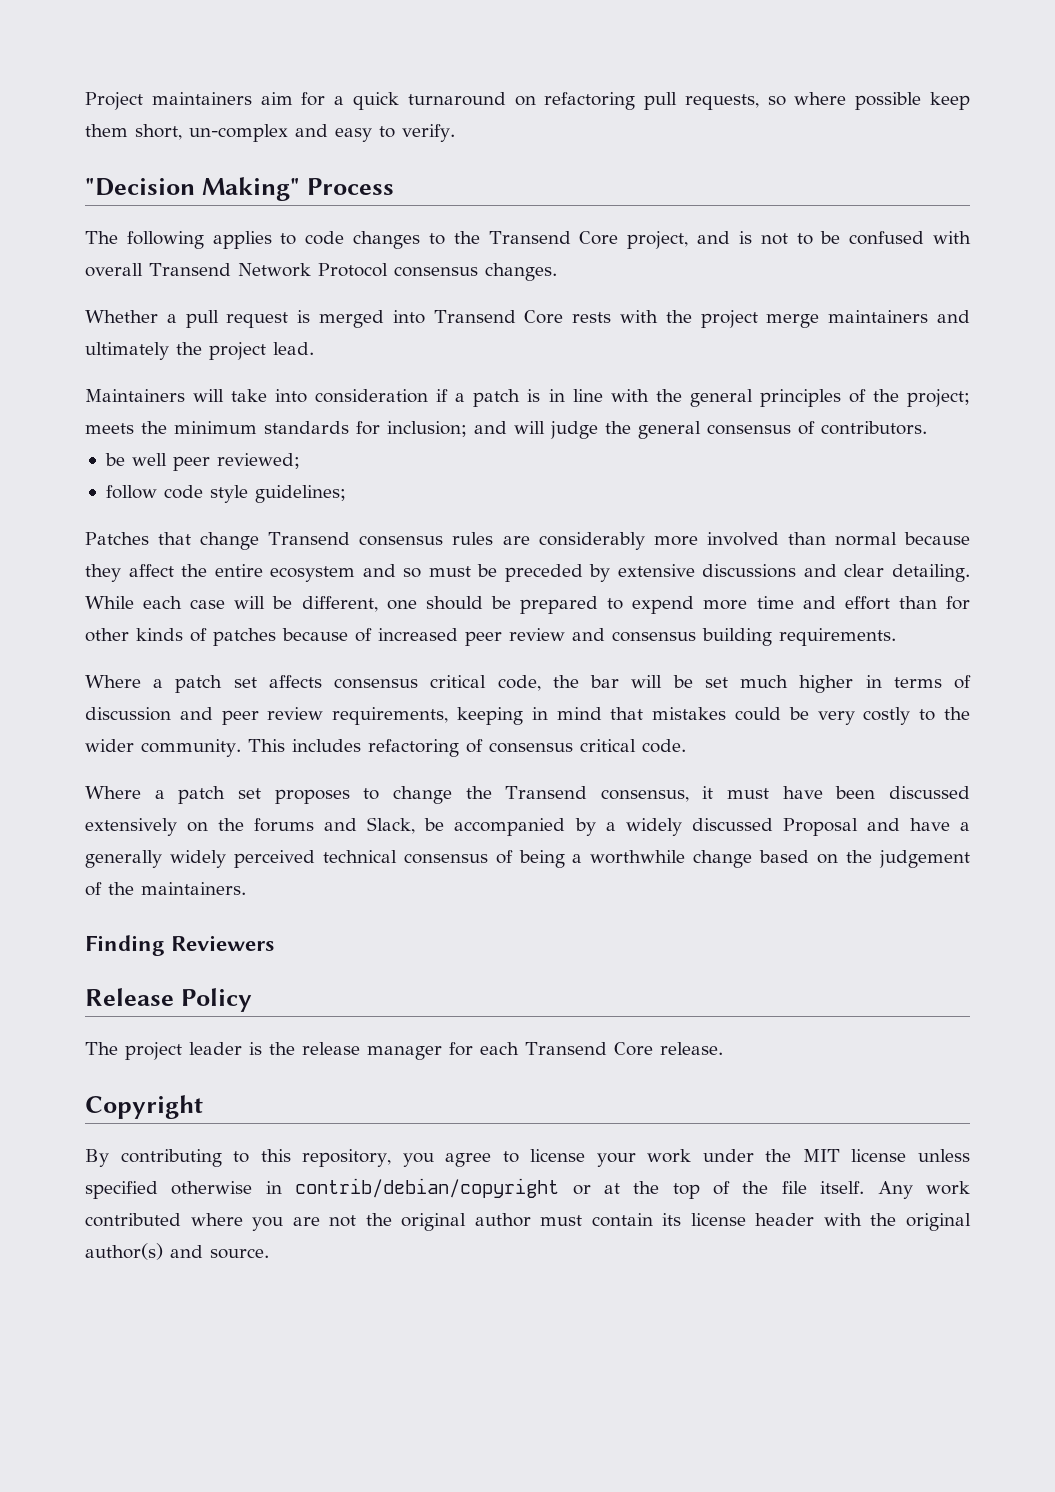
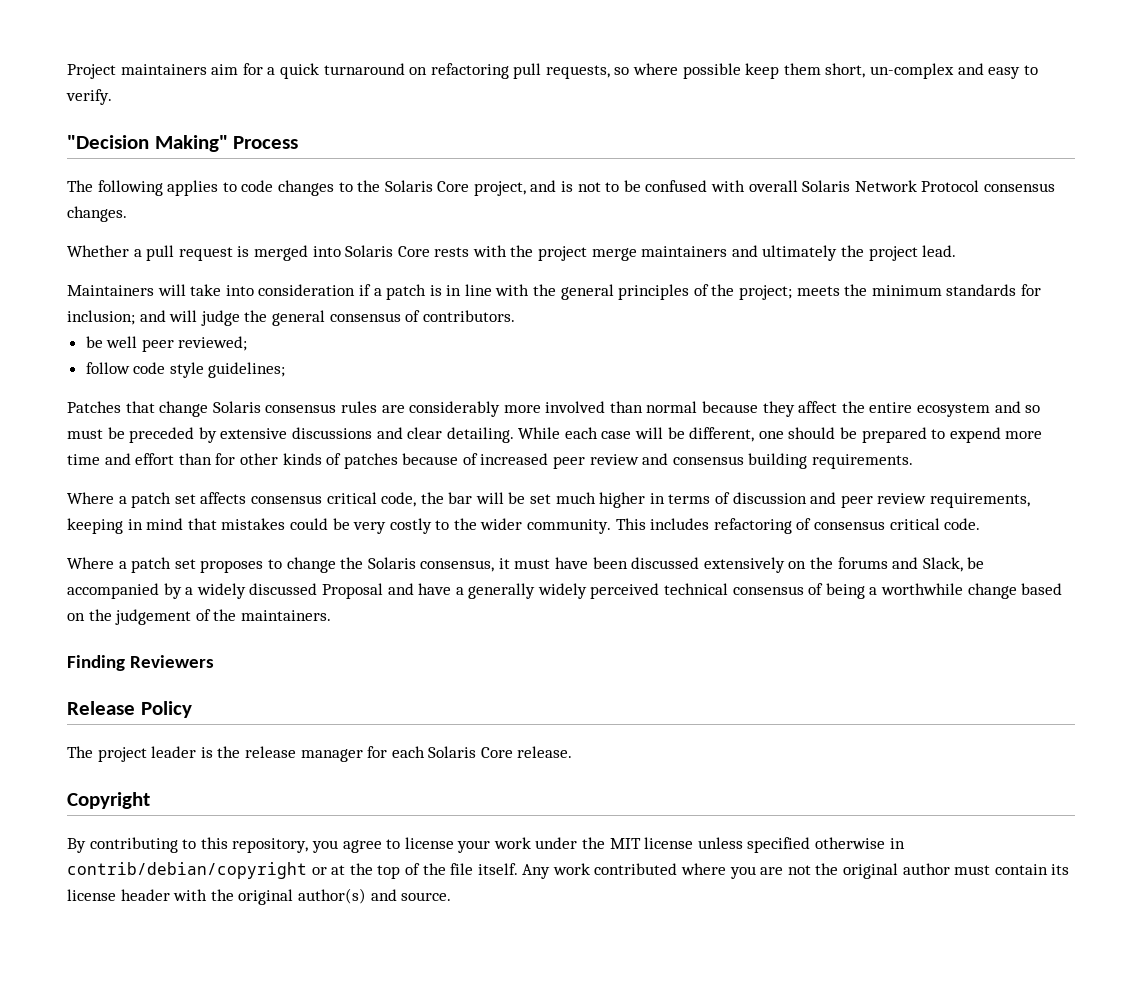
[488,231,571,244] Transend -> [384,180,433,192] Solaris
[149,263,231,276] Transend -> [802,180,851,192] Solaris
[433,310,516,323] Transend -> [345,245,394,257] Solaris
[268,532,351,545] Transend -> [212,401,261,413] Solaris
[505,786,588,799] Transend -> [367,557,416,569] Solaris
[525,1042,607,1055] Transend -> [428,746,477,758] Solaris

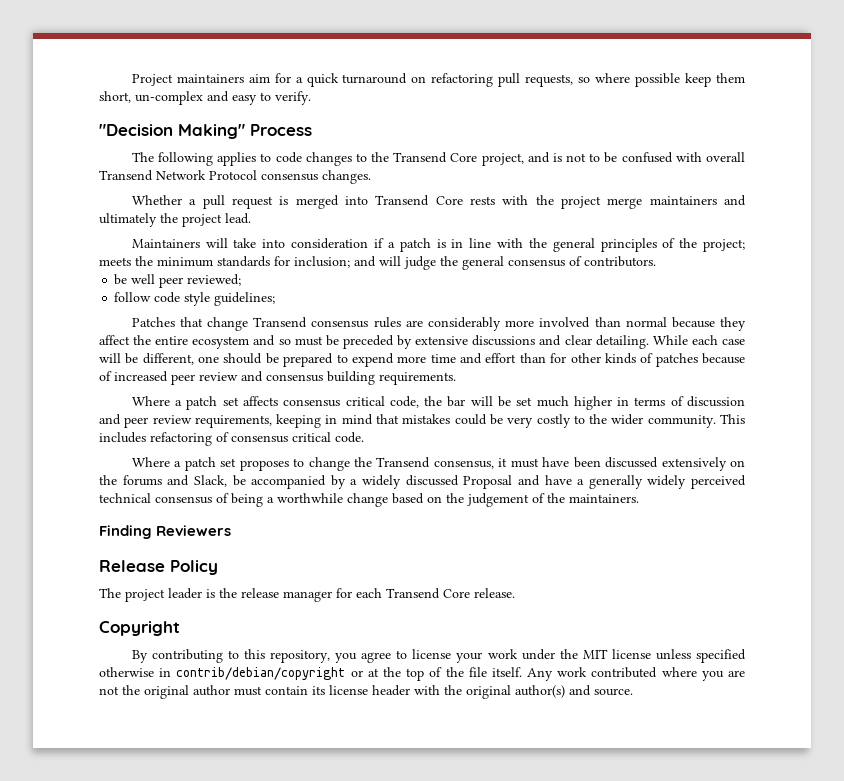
[384,180,433,192] Solaris -> [393,152,448,163] Transend
[802,180,851,192] Solaris -> [99,170,153,181] Transend
[345,245,394,257] Solaris -> [375,195,430,206] Transend
[212,401,261,413] Solaris -> [253,317,308,328] Transend
[367,557,416,569] Solaris -> [376,457,431,468] Transend
[428,746,477,758] Solaris -> [386,588,440,599] Transend

